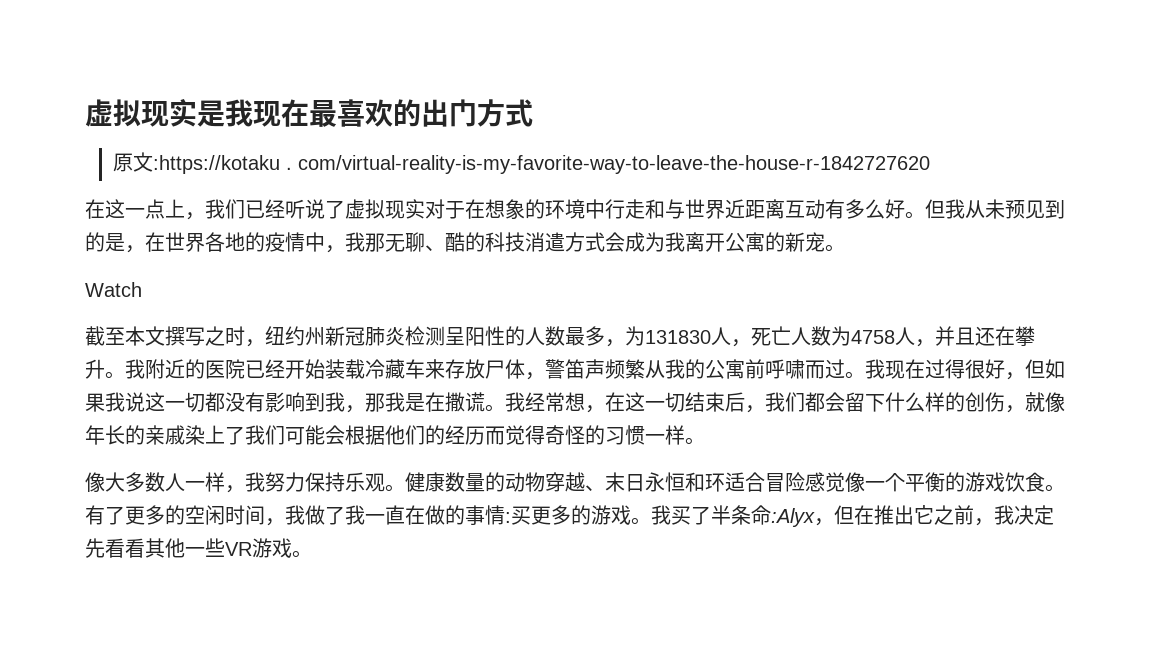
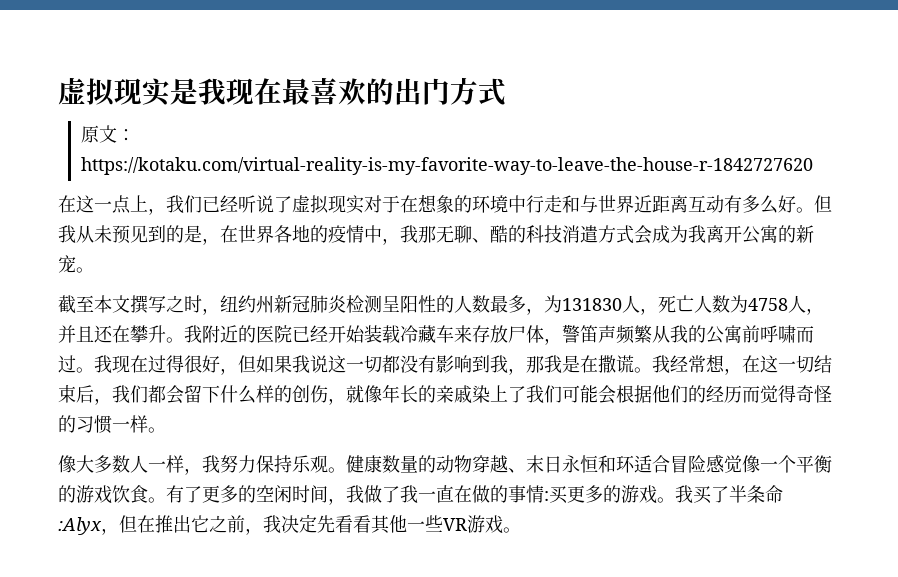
[153,155,931,174] :https://kotaku . com/virtual-reality-is-my-favorite-way-to-leave-the-house-r-1842727620 -> [116,129,135,141] [80,157,813,175] ：https://kotaku.com/virtual-reality-is-my-favorite-way-to-leave-the-house-r-1842727620
[85,282,142,297] // Watch -> (94, 270) none

